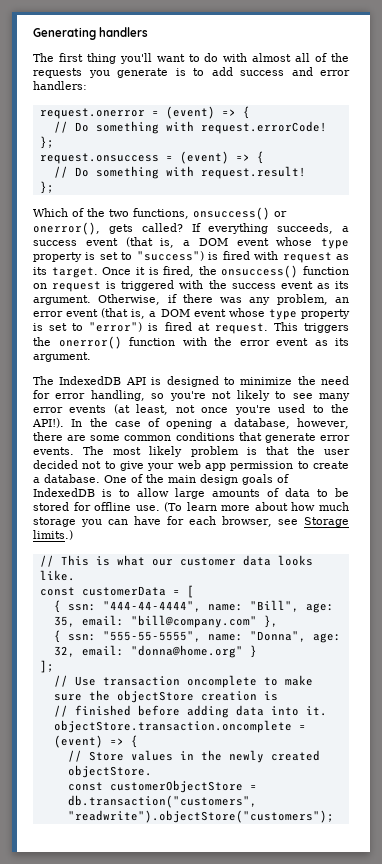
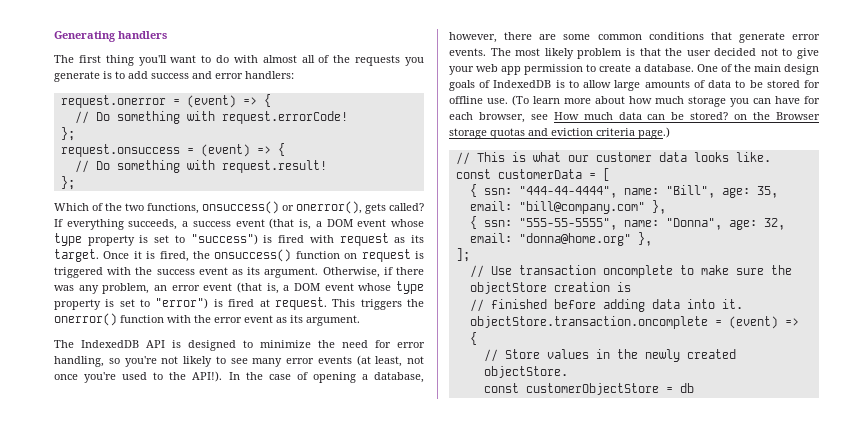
[304,517,349,527] [33,530,73,540] Storage limits.) -> [553,112,820,120] [449,127,670,139] How much data can be stored? on the Browser storage quotas and eviction criteria page.)
[249,645,257,658] } -> [637,232,652,246] },
[67,795,257,808] [67,810,334,823] db.transaction("customers", "readwrite").objectStore("customers"); -> [679,383,694,393] db

